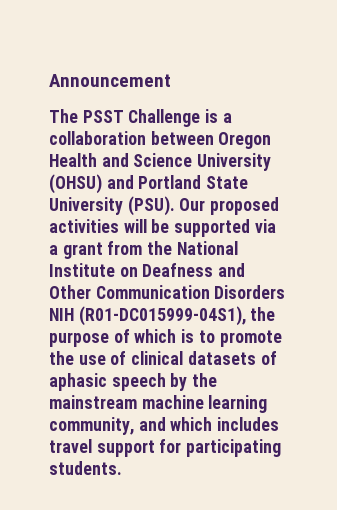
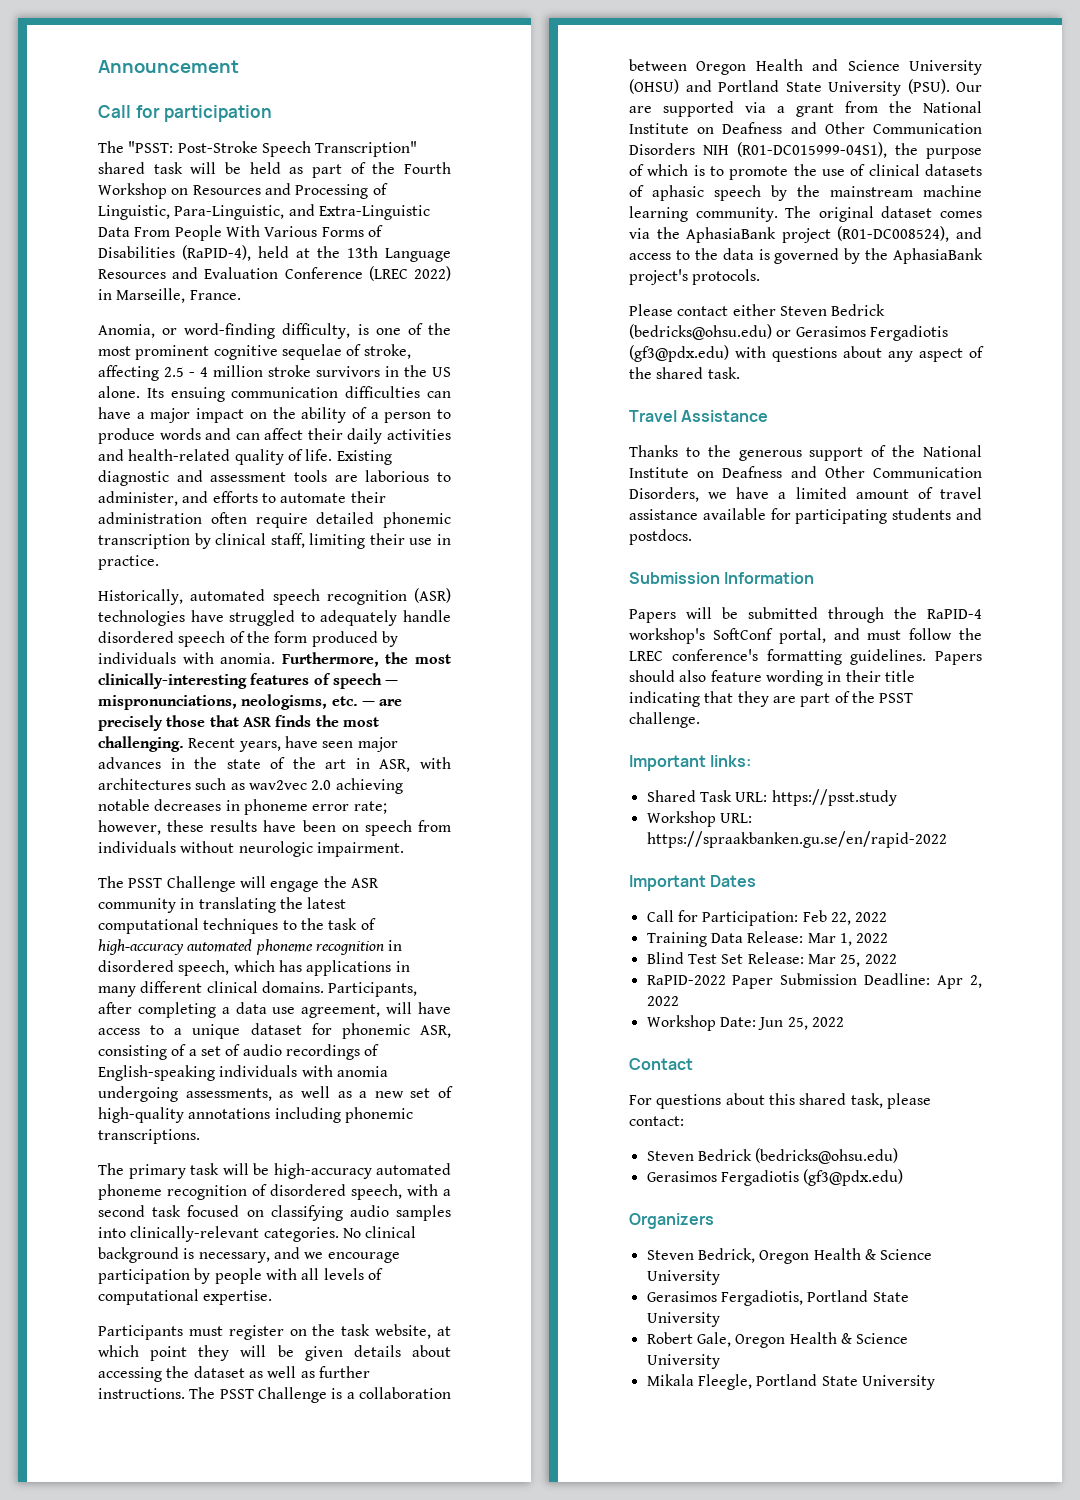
(171, 80) none -> [98,105,273,122] [98,141,418,157] [98,162,451,178] [98,183,388,199] [98,204,430,220] [98,225,383,241] [98,245,451,262] [98,266,451,281] [98,288,241,303] [98,323,452,339] [98,344,411,360] [98,365,451,381] [98,386,452,402] [98,407,451,423] [98,428,451,444] [98,449,392,465] [98,470,452,486] [98,491,386,506] [98,512,451,528] [98,533,451,549] [98,555,159,570] [98,588,451,605] [98,610,451,626] [98,631,398,647] [98,652,451,667] [98,673,399,689] [98,694,403,710] [98,715,379,731] [98,736,398,752] [98,757,451,772] [98,778,403,794] [98,799,387,815] [98,820,451,836] [98,841,404,857] [98,876,379,892] [98,897,347,913] [98,918,376,934] [98,939,403,955] [98,960,410,976] [98,981,418,997] [98,1002,451,1018] [98,1023,451,1039] [98,1044,380,1060] [98,1065,388,1081] [98,1086,453,1102] [98,1107,413,1123] [98,1129,200,1144] [98,1163,451,1179] [98,1184,451,1200] [98,1205,451,1221] [98,1226,417,1242] [98,1247,400,1263] [98,1268,383,1284] [98,1289,273,1305] [98,1324,451,1340] [98,1345,451,1361] [98,1366,370,1382] [98,1388,185,1399] Call for participation // The "PSST: Post-Stroke Speech Transcription" shared task will be held as part of the Fourth Workshop on Resources and Processing of Linguistic, Para-Linguistic, and Extra-Linguistic Data From People With Various Forms of Disabilities (RaPID-4), held at the 13th Language Resources and Evaluation Conference (LREC 2022) in Marseille, France. // Anomia, or word-finding difficulty, is one of the most prominent cognitive sequelae of stroke, affecting 2.5 - 4 million stroke survivors in the US alone. Its ensuing communication difficulties can have a major impact on the ability of a person to produce words and can affect their daily activities and health-related quality of life. Existing diagnostic and assessment tools are laborious to administer, and efforts to automate their administration often require detailed phonemic transcription by clinical staff, limiting their use in practice. // Historically, automated speech recognition (ASR) technologies have struggled to adequately handle disordered speech of the form produced by individuals with anomia. Furthermore, the most clinically-interesting features of speech — mispronunciations, neologisms, etc. — are precisely those that ASR finds the most challenging. Recent years, have seen major advances in the state of the art in ASR, with architectures such as wav2vec 2.0 achieving notable decreases in phoneme error rate; however, these results have been on speech from individuals without neurologic impairment. // The PSST Challenge will engage the ASR community in translating the latest computational techniques to the task of high-accuracy automated phoneme recognition in disordered speech, which has applications in many different clinical domains. Participants, after completing a data use agreement, will have access to a unique dataset for phonemic ASR, consisting of a set of audio recordings of English-speaking individuals with anomia undergoing assessments, as well as a new set of high-quality annotations including phonemic transcriptions. // The primary task will be high-accuracy automated phoneme recognition of disordered speech, with a second task focused on classifying audio samples into clinically-relevant categories. No clinical background is necessary, and we encourage participation by people with all levels of computational expertise. // Participants must register on the task website, at which point they will be given details about accessing the dataset as well as further instructions.
[210,197,280,215] [49,219,170,233] proposed activities will be -> [629,106,652,113] are
[49,417,280,435] [49,439,282,457] [49,461,122,475] community, and which includes travel support for participating students. -> [695,206,982,222] [629,226,982,243] [629,248,983,264] [629,269,761,285] [629,304,886,316] [629,324,948,341] [629,345,984,362] [629,367,740,379] [629,410,769,422] [629,445,982,461] [629,466,982,478] [629,487,982,502] [629,508,982,524] [629,529,692,545] [629,572,815,584] [629,607,982,623] [629,628,982,644] [629,649,982,665] [629,670,915,686] [629,691,914,707] [629,712,700,728] [629,755,752,771] [646,789,897,806] [646,811,752,827] [646,831,947,848] [629,875,757,891] [646,910,888,926] [646,931,889,947] [646,952,897,967] [646,973,982,989] [646,996,679,1006] [646,1015,844,1031] [629,1058,693,1070] [629,1093,931,1109] [629,1116,684,1126] [646,1148,899,1164] [646,1169,904,1186] [629,1213,714,1229] [646,1248,933,1264] [646,1270,720,1285] [646,1290,909,1306] [646,1312,720,1327] [646,1332,909,1348] [646,1354,720,1369] [646,1374,935,1390] community. The original dataset comes via the AphasiaBank project (R01-DC008524), and access to the data is governed by the AphasiaBank project's protocols. // Please contact either Steven Bedrick (bedricks@ohsu.edu) or Gerasimos Fergadiotis (gf3@pdx.edu) with questions about any aspect of the shared task. // Travel Assistance // Thanks to the generous support of the National Institute on Deafness and Other Communication Disorders, we have a limited amount of travel assistance available for participating students and postdocs. // Submission Information // Papers will be submitted through the RaPID-4 workshop's SoftConf portal, and must follow the LREC conference's formatting guidelines. Papers should also feature wording in their title indicating that they are part of the PSST challenge. // Important links: // Shared Task URL: https://psst.study // Workshop URL: https://spraakbanken.gu.se/en/rapid-2022 // Important Dates // Call for Participation: Feb 22, 2022 // Training Data Release: Mar 1, 2022 // Blind Test Set Release: Mar 25, 2022 // RaPID-2022 Paper Submission Deadline: Apr 2, 2022 // Workshop Date: Jun 25, 2022 // Contact // For questions about this shared task, please contact: // Steven Bedrick (bedricks@ohsu.edu) // Gerasimos Fergadiotis (gf3@pdx.edu) // Organizers // Steven Bedrick, Oregon Health & Science University // Gerasimos Fergadiotis, Portland State University // Robert Gale, Oregon Health & Science University // Mikala Fleegle, Portland State University

